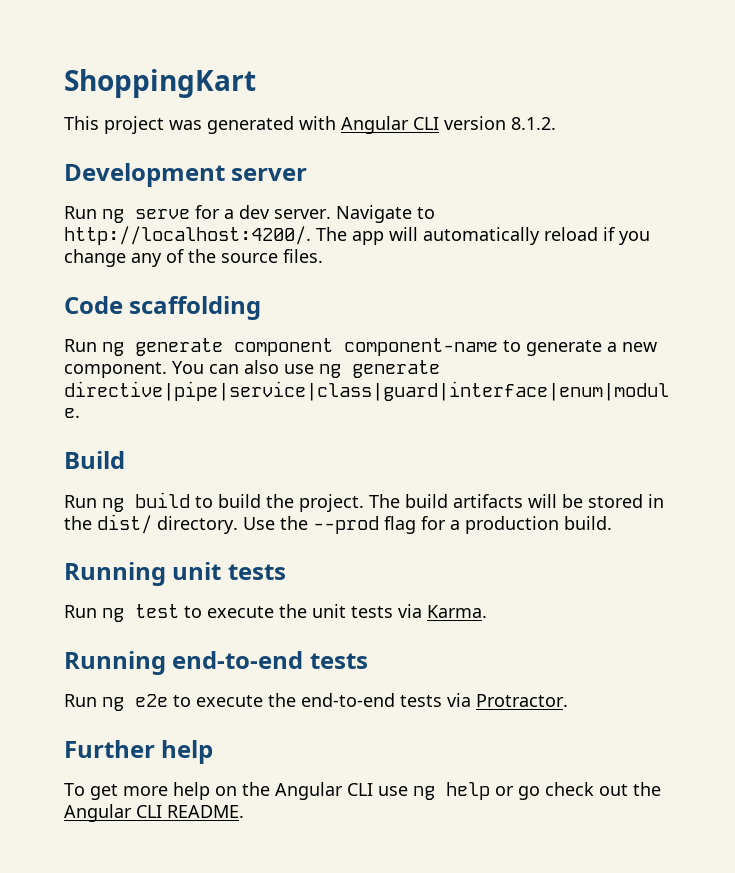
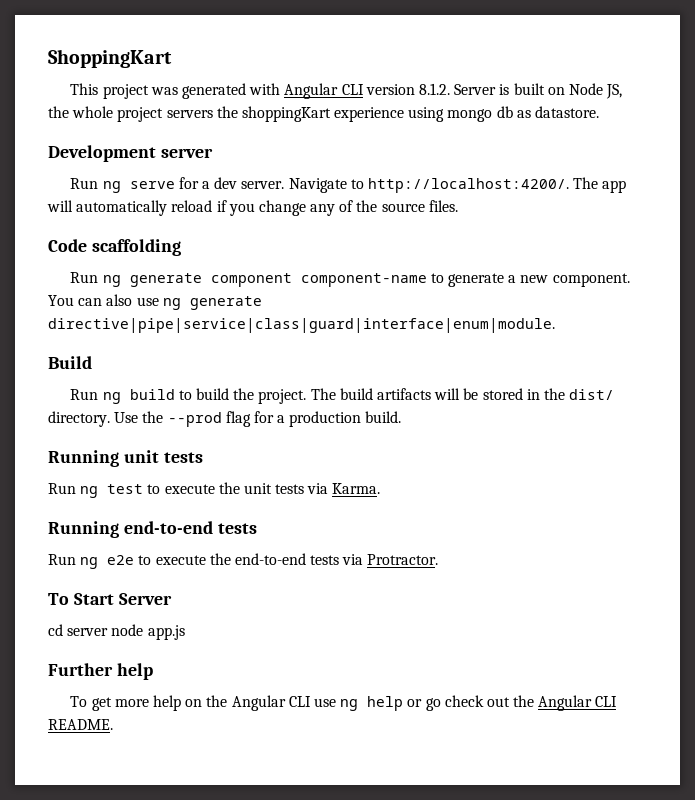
(556, 123) none -> [454,83,623,99] [48,106,600,122] Server is built on Node JS, the whole project servers the shoppingKart experience using mongo db as datastore.
(568, 700) none -> [48,593,172,605] [48,624,185,640] // To Start Server // cd server node app.js

